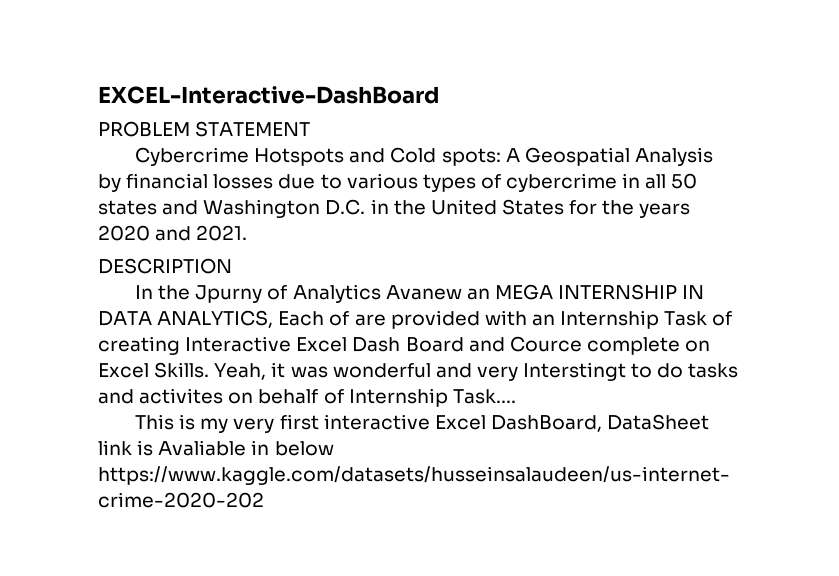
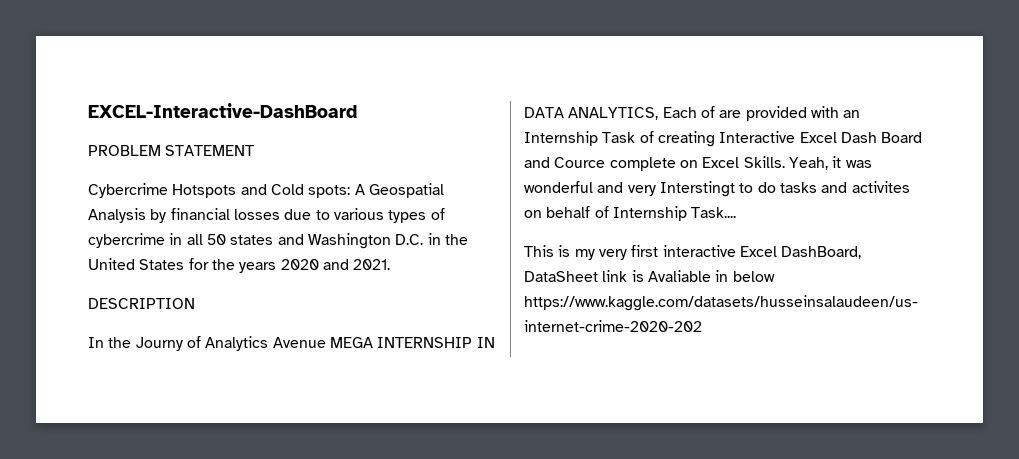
[195,285,263,303] Jpurny -> [135,337,183,351] Journy
[385,285,490,300] Avanew an -> [272,337,326,348] Avenue

